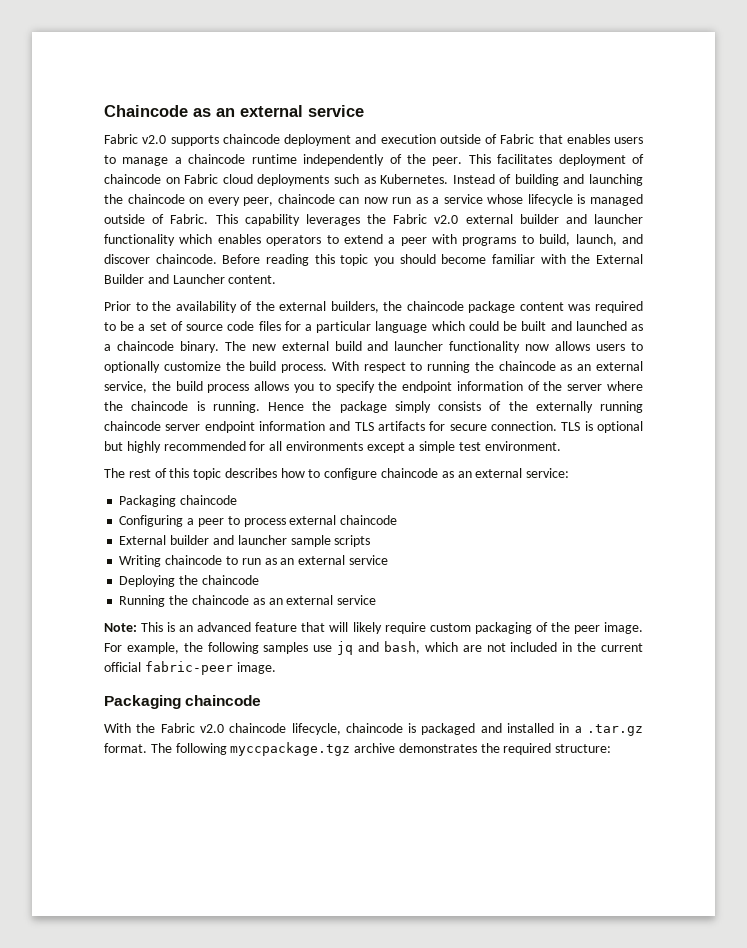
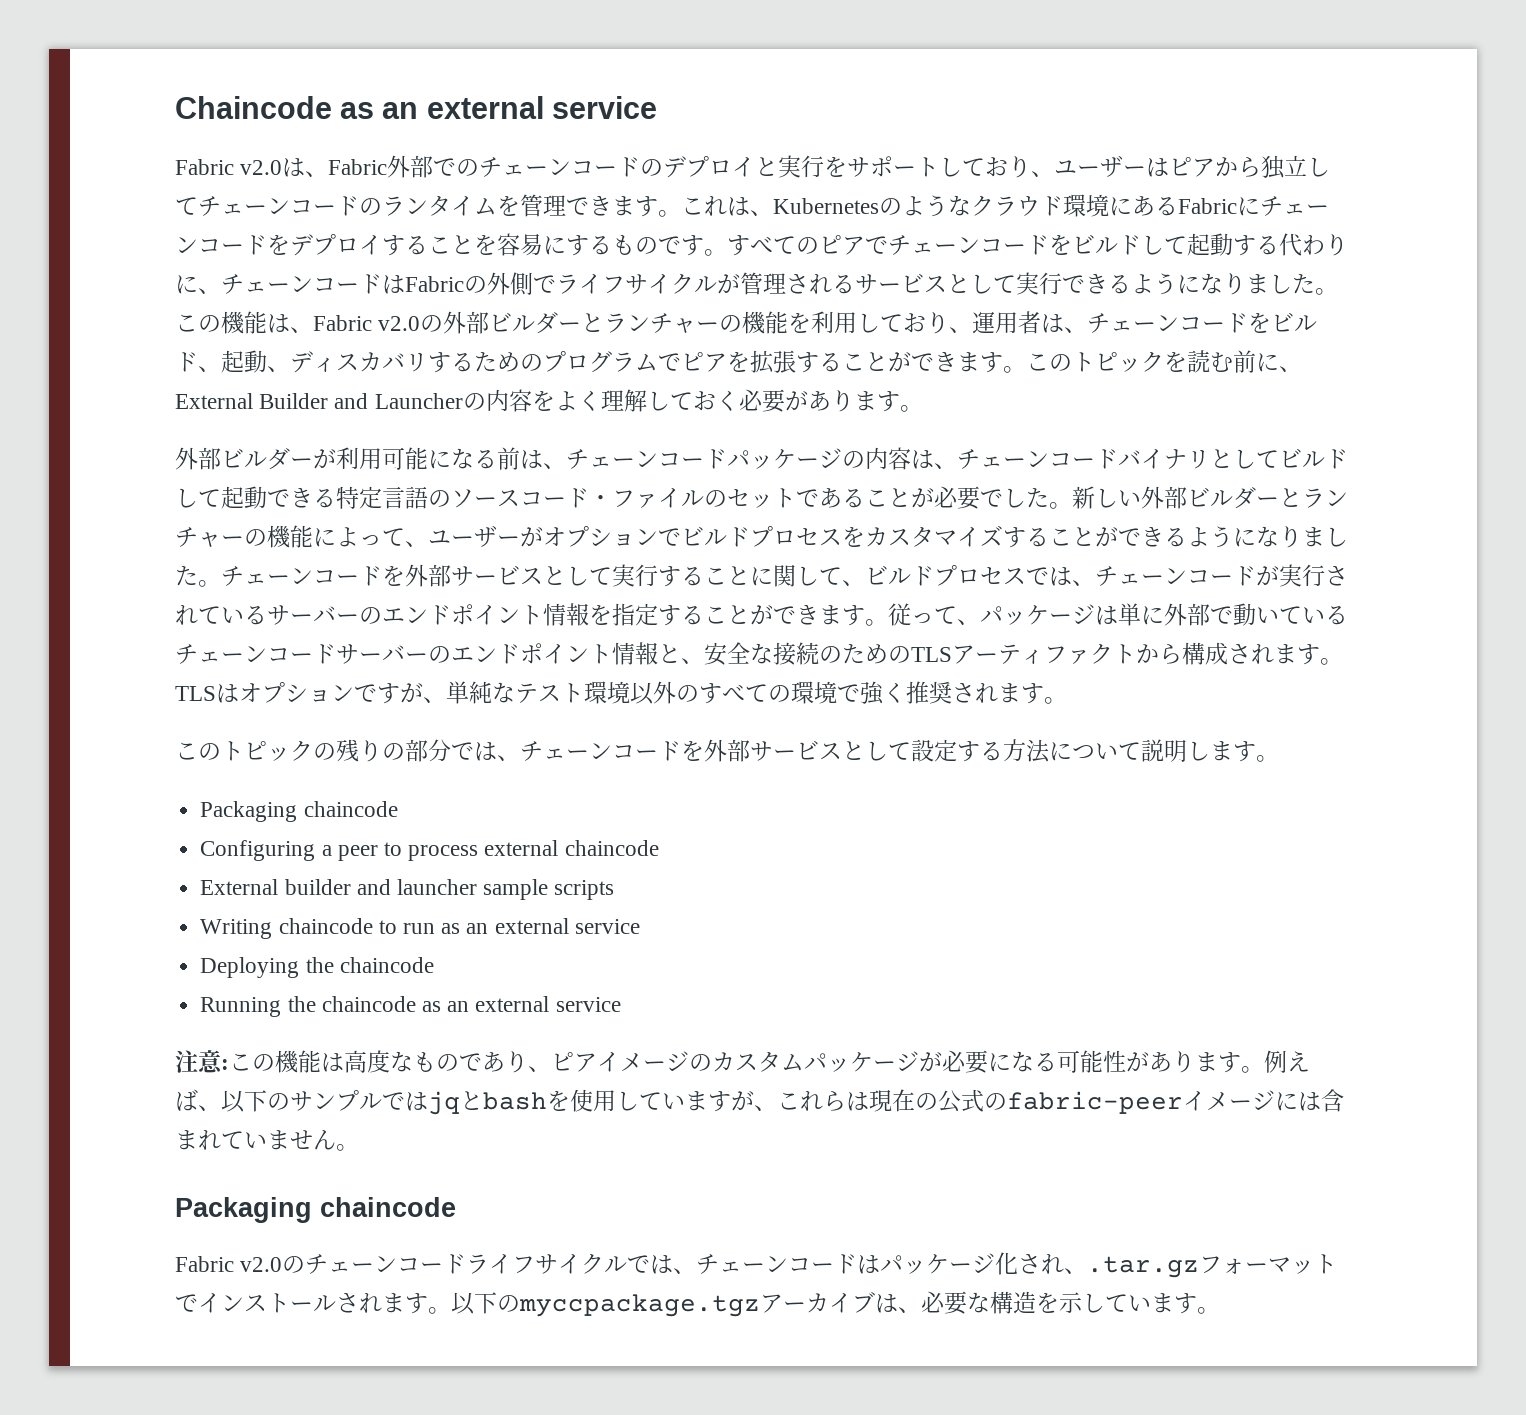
[170,134,643,146] [104,154,645,166] [104,174,643,186] [104,194,643,206] [104,214,644,226] [104,234,643,246] [104,254,643,266] [104,274,277,284] [104,301,644,313] [104,321,643,333] [104,341,643,353] [104,361,643,373] [104,381,643,393] [104,401,643,413] [104,421,643,433] [104,441,561,453] [104,468,570,480] supports chaincode deployment and execution outside of Fabric that enables users to manage a chaincode runtime independently of the peer. This facilitates deployment of chaincode on Fabric cloud deployments such as Kubernetes. Instead of building and launching the chaincode on every peer, chaincode can now run as a service whose lifecycle is managed outside of Fabric. This capability leverages the Fabric v2.0 external builder and launcher functionality which enables operators to extend a peer with programs to build, launch, and discover chaincode. Before reading this topic you should become familiar with the External Builder and Launcher content. // Prior to the availability of the external builders, the chaincode package content was required to be a set of source code files for a particular language which could be built and launched as a chaincode binary. The new external build and launcher functionality now allows users to optionally customize the build process. With respect to running the chaincode as an external service, the build process allows you to specify the endpoint information of the server where the chaincode is running. Hence the package simply consists of the externally running chaincode server endpoint information and TLS artifacts for secure connection. TLS is optional but highly recommended for all environments except a simple test environment. // The rest of this topic describes how to configure chaincode as an external service: -> [282,155,1331,179] [175,194,1329,217] [175,233,1348,256] [175,272,1338,296] [175,311,1318,334] [175,350,1302,374] [175,389,923,413] [175,447,1348,470] [175,486,1348,510] [175,525,1348,548] [175,564,1348,587] [175,603,1348,626] [175,642,1343,666] [175,681,1067,705] [175,739,1279,763] は、Fabric外部でのチェーンコードのデプロイと実行をサポートしており、ユーザーはピアから独立してチェーンコードのランタイムを管理できます。これは、Kubernetesのようなクラウド環境にあるFabricにチェーンコードをデプロイすることを容易にするものです。すべてのピアでチェーンコードをビルドして起動する代わりに、チェーンコードはFabricの外側でライフサイクルが管理されるサービスとして実行できるようになりました。この機能は、Fabric v2.0の外部ビルダーとランチャーの機能を利用しており、運用者は、チェーンコードをビルド、起動、ディスカバリするためのプログラムでピアを拡張することができます。このトピックを読む前に、External Builder and Launcherの内容をよく理解しておく必要があります。 // 外部ビルダーが利用可能になる前は、チェーンコードパッケージの内容は、チェーンコードバイナリとしてビルドして起動できる特定言語のソースコード・ファイルのセットであることが必要でした。新しい外部ビルダーとランチャーの機能によって、ユーザーがオプションでビルドプロセスをカスタマイズすることができるようになりました。チェーンコードを外部サービスとして実行することに関して、ビルドプロセスでは、チェーンコードが実行されているサーバーのエンドポイント情報を指定することができます。従って、パッケージは単に外部で動いているチェーンコードサーバーのエンドポイント情報と、安全な接続のためのTLSアーティファクトから構成されます。TLSはオプションですが、単純なテスト環境以外のすべての環境で強く推奨されます。 // このトピックの残りの部分では、チェーンコードを外部サービスとして設定する方法について説明します。
[104,622,643,634] [104,641,643,655] [104,661,276,675] [104,695,262,709] [104,723,644,736] [104,742,612,756] Note: This is an advanced feature that will likely require custom packaging of the peer image. For example, the following samples use jq and bash, which are not included in the current official fabric-peer image. // Packaging chaincode // With the Fabric v2.0 chaincode lifecycle, chaincode is packaged and installed in a .tar.gz format. The following myccpackage.tgz archive demonstrates the required structure: -> [175,1050,1310,1074] [175,1089,1344,1115] [175,1129,359,1151] [175,1197,456,1223] [175,1252,1338,1278] [175,1291,1220,1317] 注意:この機能は高度なものであり、ピアイメージのカスタムパッケージが必要になる可能性があります。例えば、以下のサンプルではjqとbashを使用していますが、これらは現在の公式のfabric-peerイメージには含まれていません。 // Packaging chaincode // Fabric v2.0のチェーンコードライフサイクルでは、チェーンコードはパッケージ化され、.tar.gzフォーマットでインストールされます。以下のmyccpackage.tgzアーカイブは、必要な構造を示しています。

